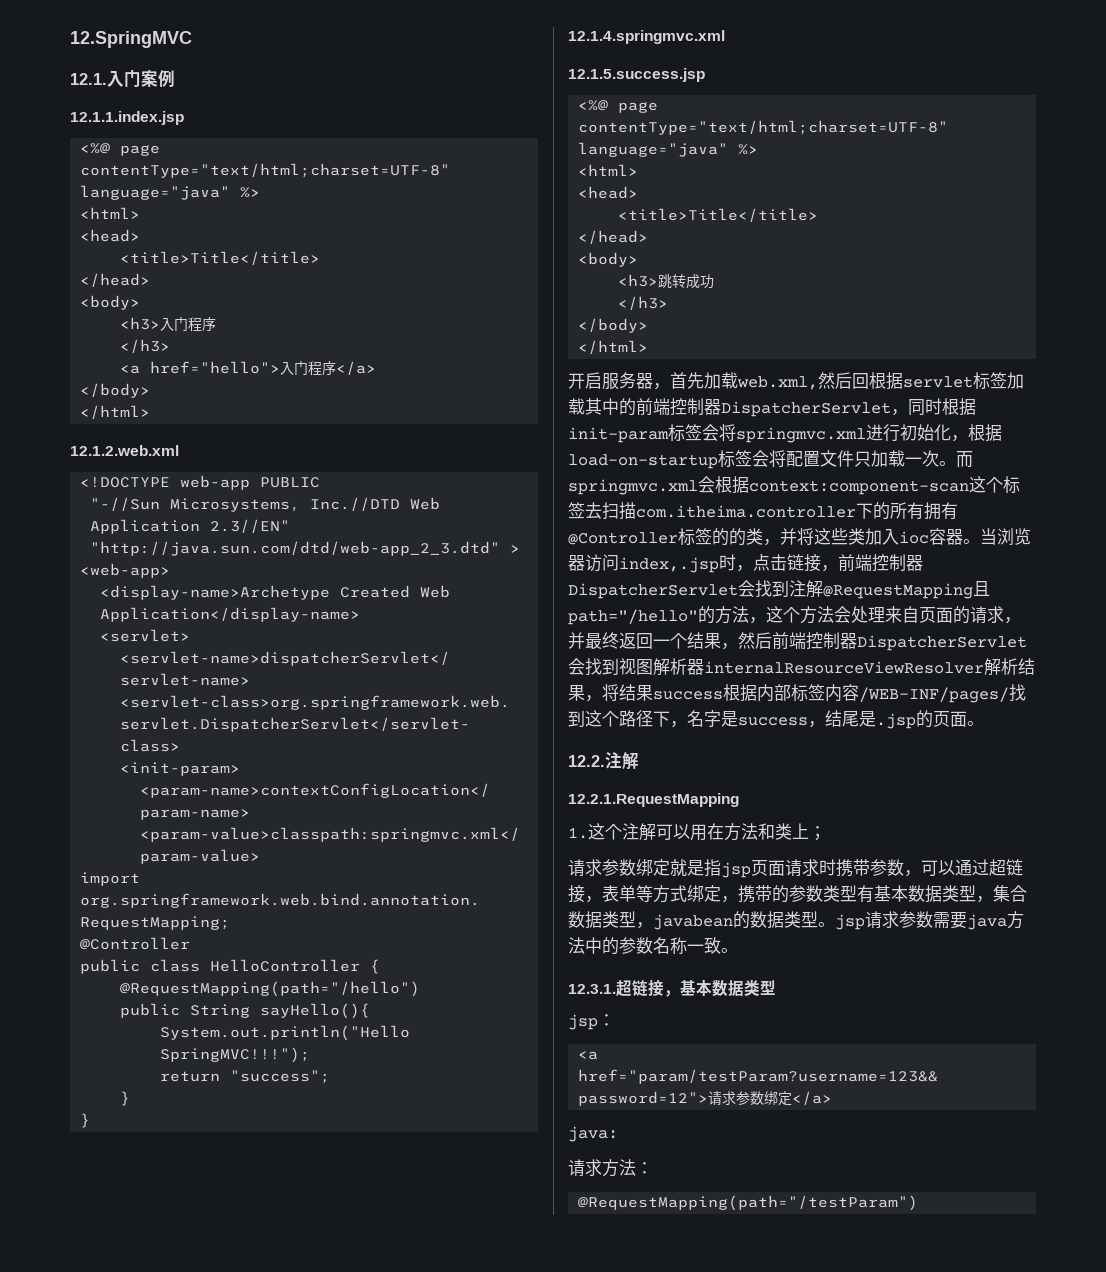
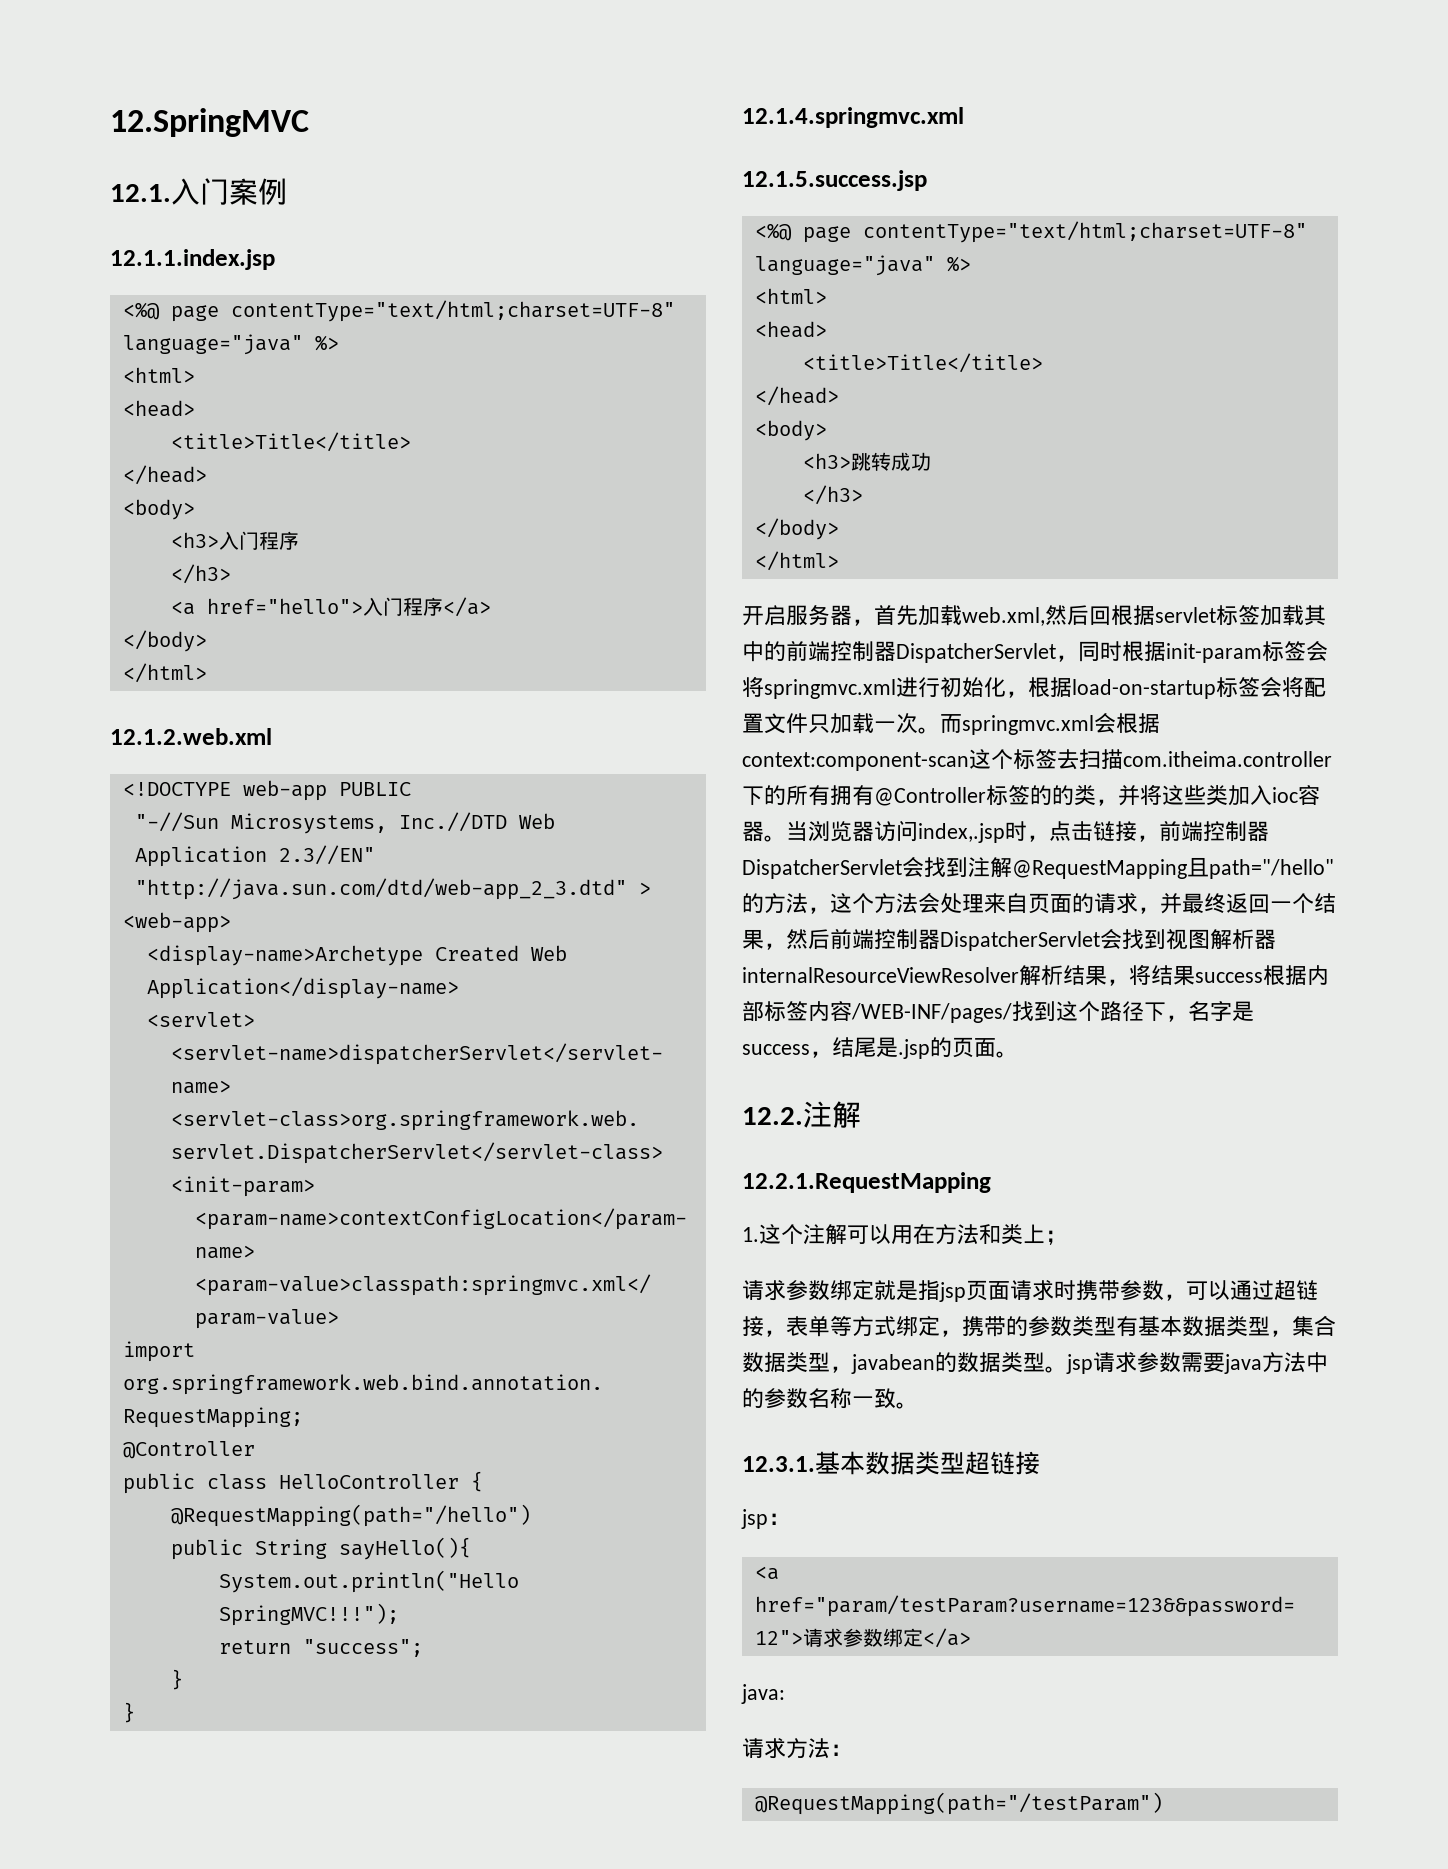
[616,979,776,997] 超链接，基本数据类型 -> [815,1451,1040,1475] 基本数据类型超链接

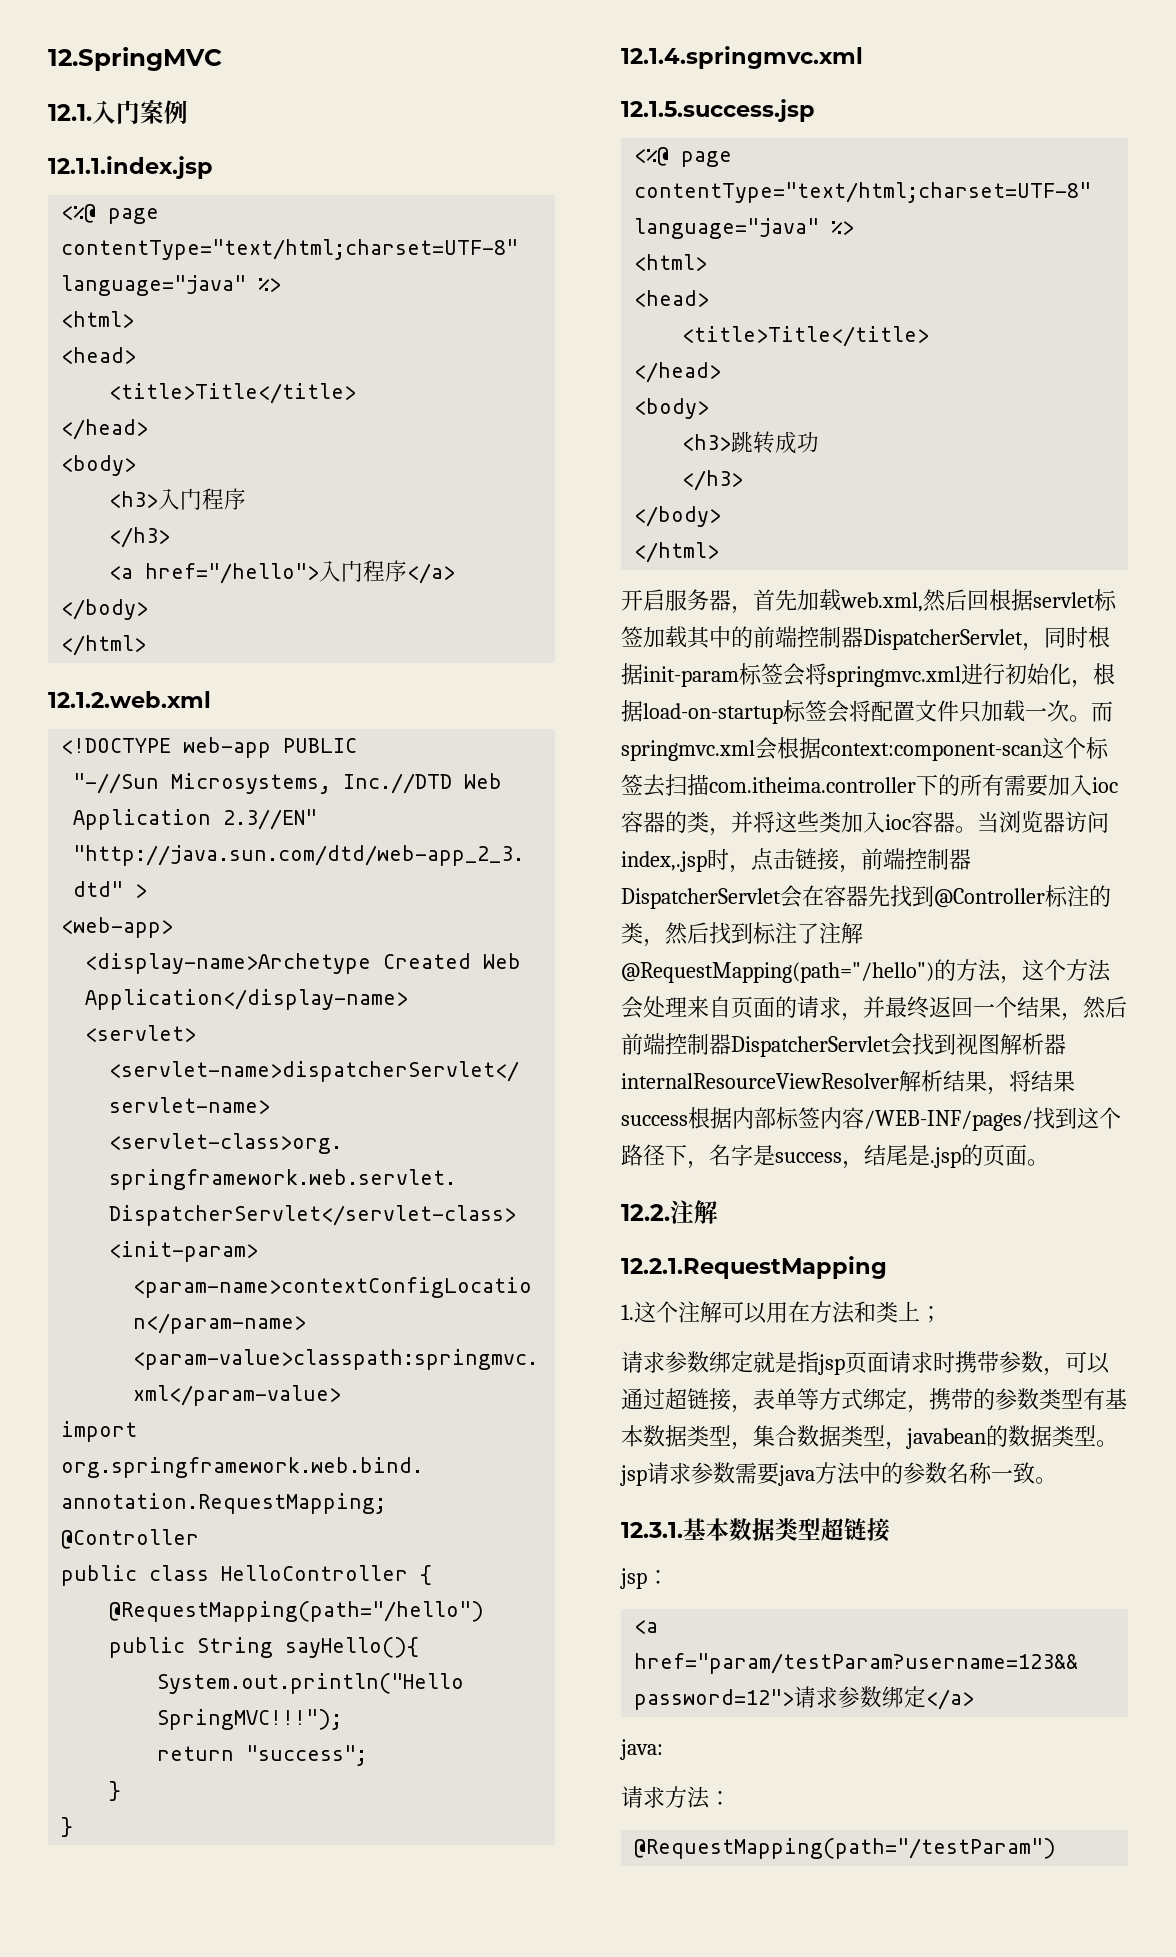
[206,598,363,614] href="hello"> -> [145,563,320,584] href="/hello">
[830,785,1052,806] 拥有@Controller标签的 -> [1004,774,1118,797] [621,811,665,833] 需要加入ioc容器
[924,857,1334,879] 找到注解@RequestMapping且path="/hello" -> [802,885,1111,908] [621,922,863,947] [621,962,934,983] 在容器先找到@Controller标注的类，然后找到标注了注解@RequestMapping(path="/hello")

